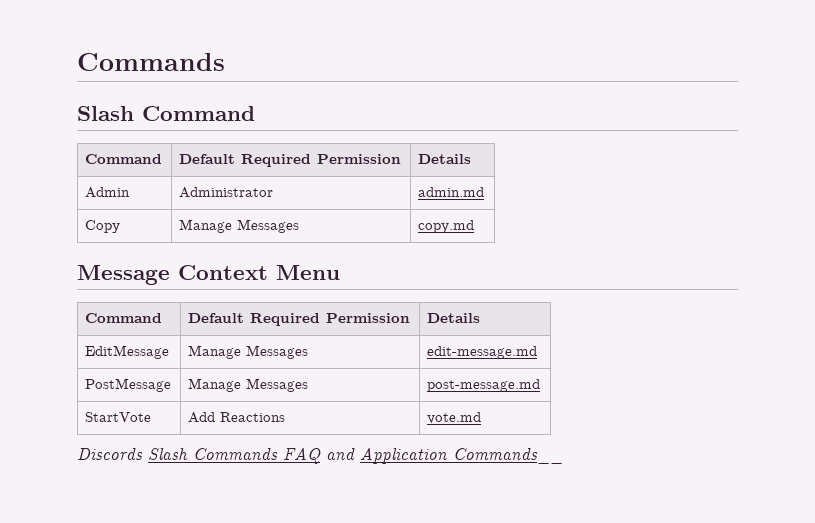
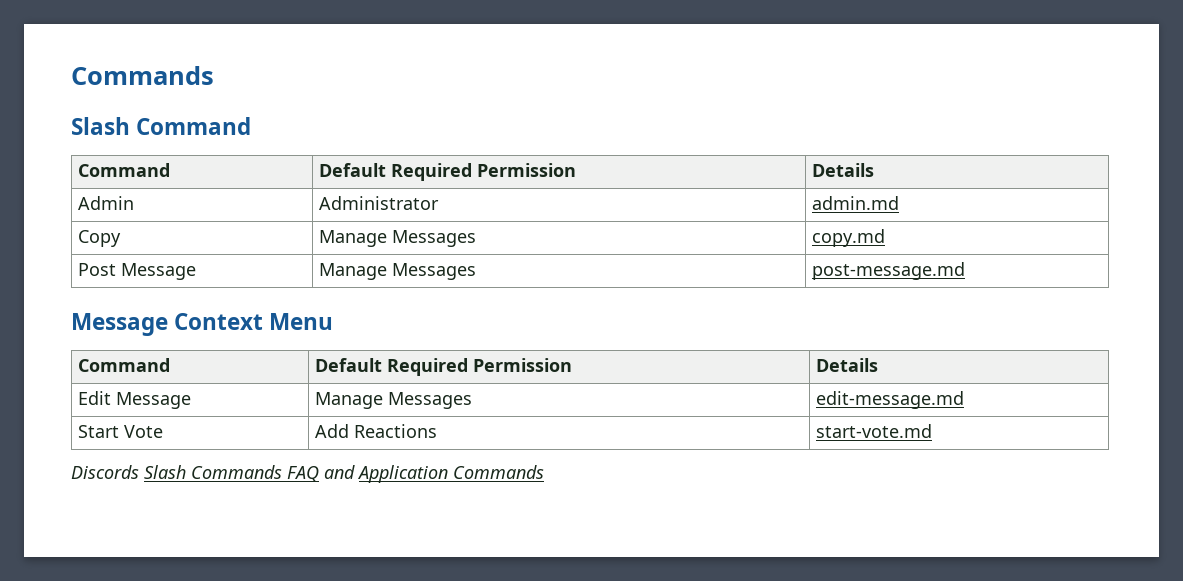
(475, 226) none -> [78,263,197,280] [319,263,477,280] [812,262,966,280] // Post Message | Manage Messages | post-message.md
[85,345,170,359] EditMessage -> [78,391,192,409] Edit Message
[85,378,172,392] [188,378,309,392] [427,379,541,392] [85,412,152,422] PostMessage | Manage Messages | post-message.md // StartVote -> [78,425,164,438] Start Vote
[427,412,482,424] vote.md -> [816,424,933,438] start-vote.md
[453,448,563,464] Commands__ -> [453,465,544,479] Commands

